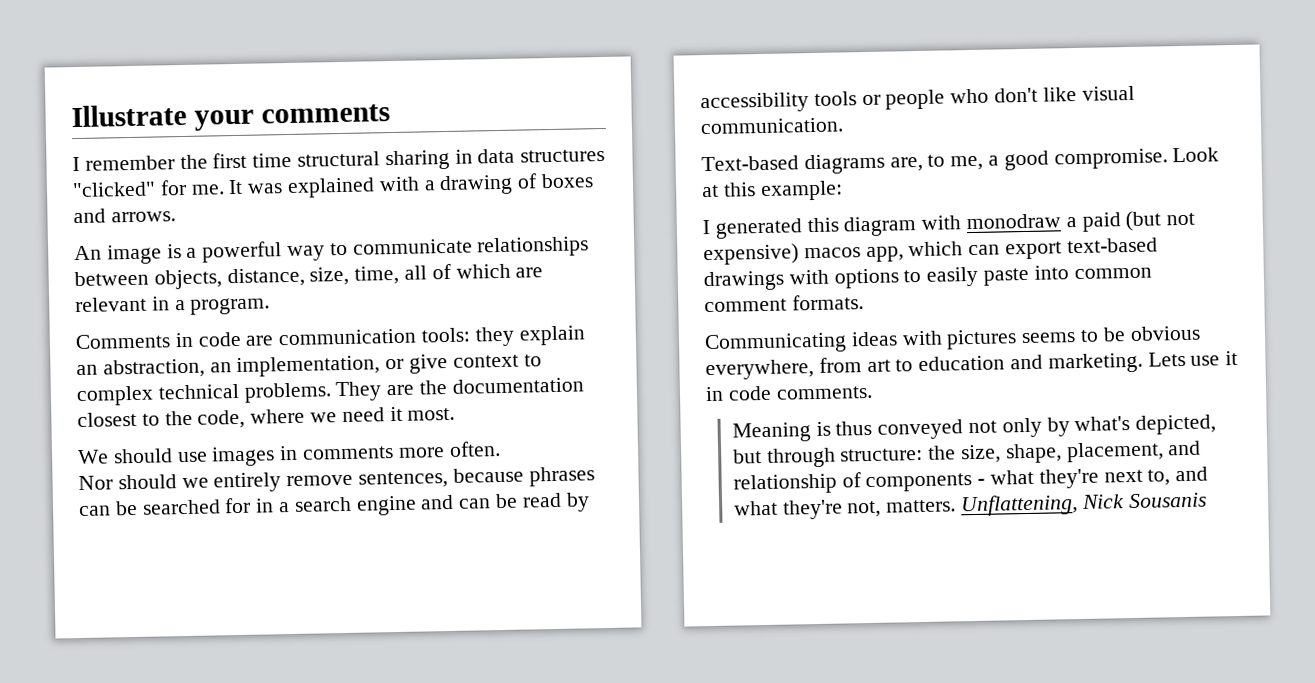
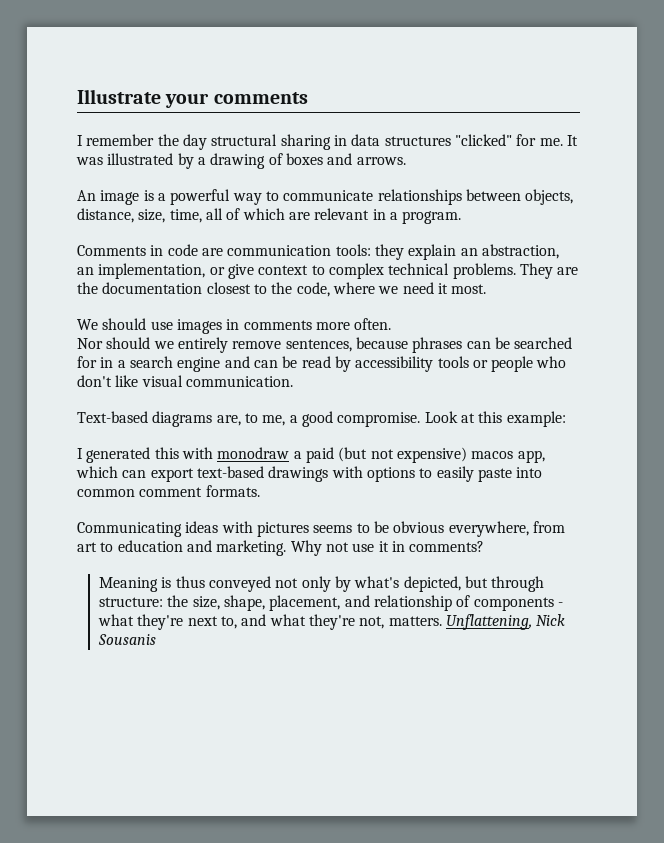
[212,152,293,169] first time -> [182,134,207,150] day
[287,176,420,198] explained with -> [107,153,194,169] illustrated by
[843,216,918,237] diagram -> (179, 453) none
[1147,351,1186,367] Lets -> [290,540,349,556] Why not
[727,385,873,401] code comments. -> [409,541,485,552] comments?

